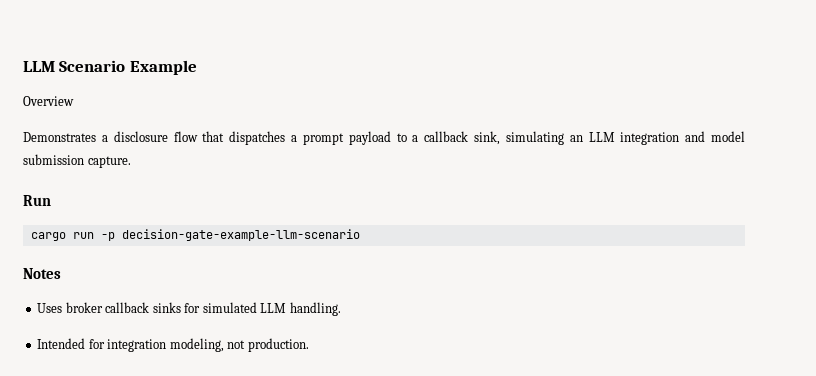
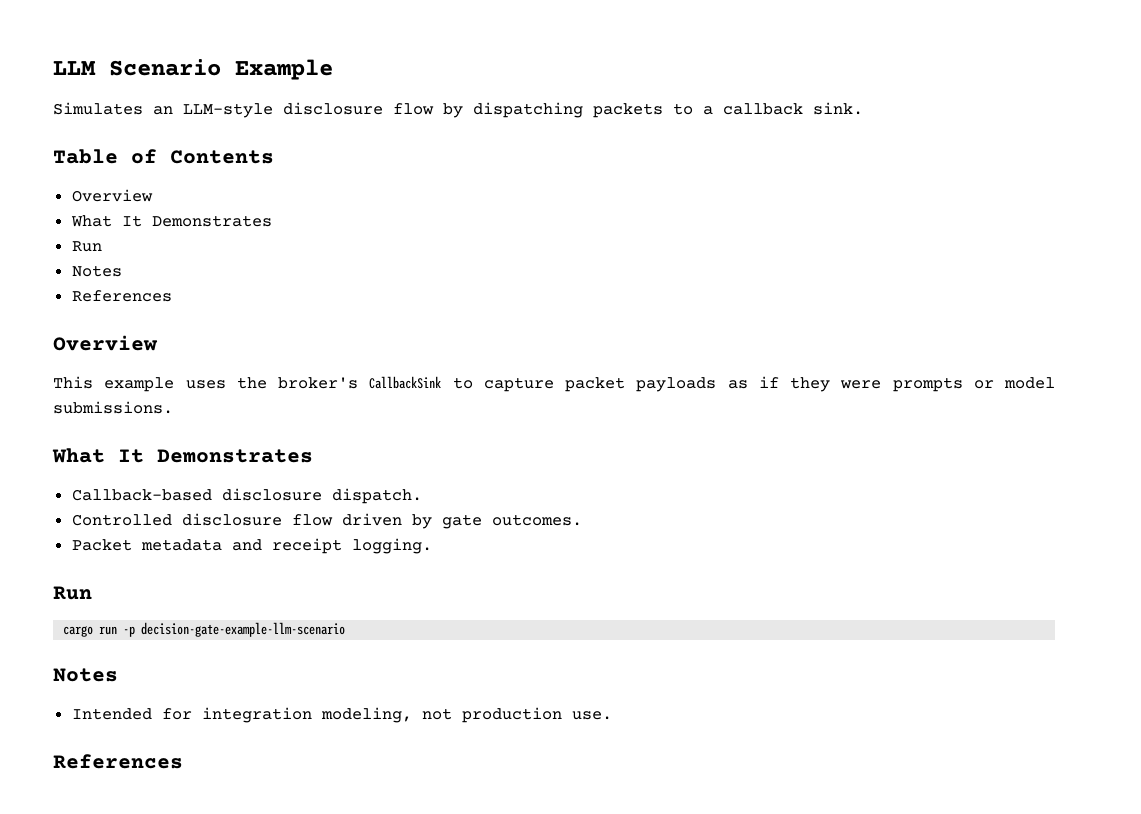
[23,96,74,106] [23,131,746,145] [23,154,131,168] Overview // Demonstrates a disclosure flow that dispatches a prompt payload to a callback sink, simulating an LLM integration and model submission capture. -> [53,102,863,118] [53,149,274,164] [71,189,153,202] [70,215,272,227] [71,241,102,252] [71,265,122,277] [71,290,172,302] [53,335,158,351] [53,376,1055,392] [53,401,173,414] [52,448,313,463] [71,488,422,504] [71,513,582,529] [71,538,432,554] Simulates an LLM-style disclosure flow by dispatching packets to a callback sink. // Table of Contents // Overview // What It Demonstrates // Run // Notes // References // Overview // This example uses the broker's CallbackSink to capture packet payloads as if they were prompts or model submissions. // What It Demonstrates // Callback-based disclosure dispatch. // Controlled disclosure flow driven by gate outcomes. // Packet metadata and receipt logging.
[37,302,341,316] // Uses broker callback sinks for simulated LLM handling. -> (118, 675) none
[247,338,309,352] production. -> [461,707,612,723] [53,754,183,769] production use. // References

